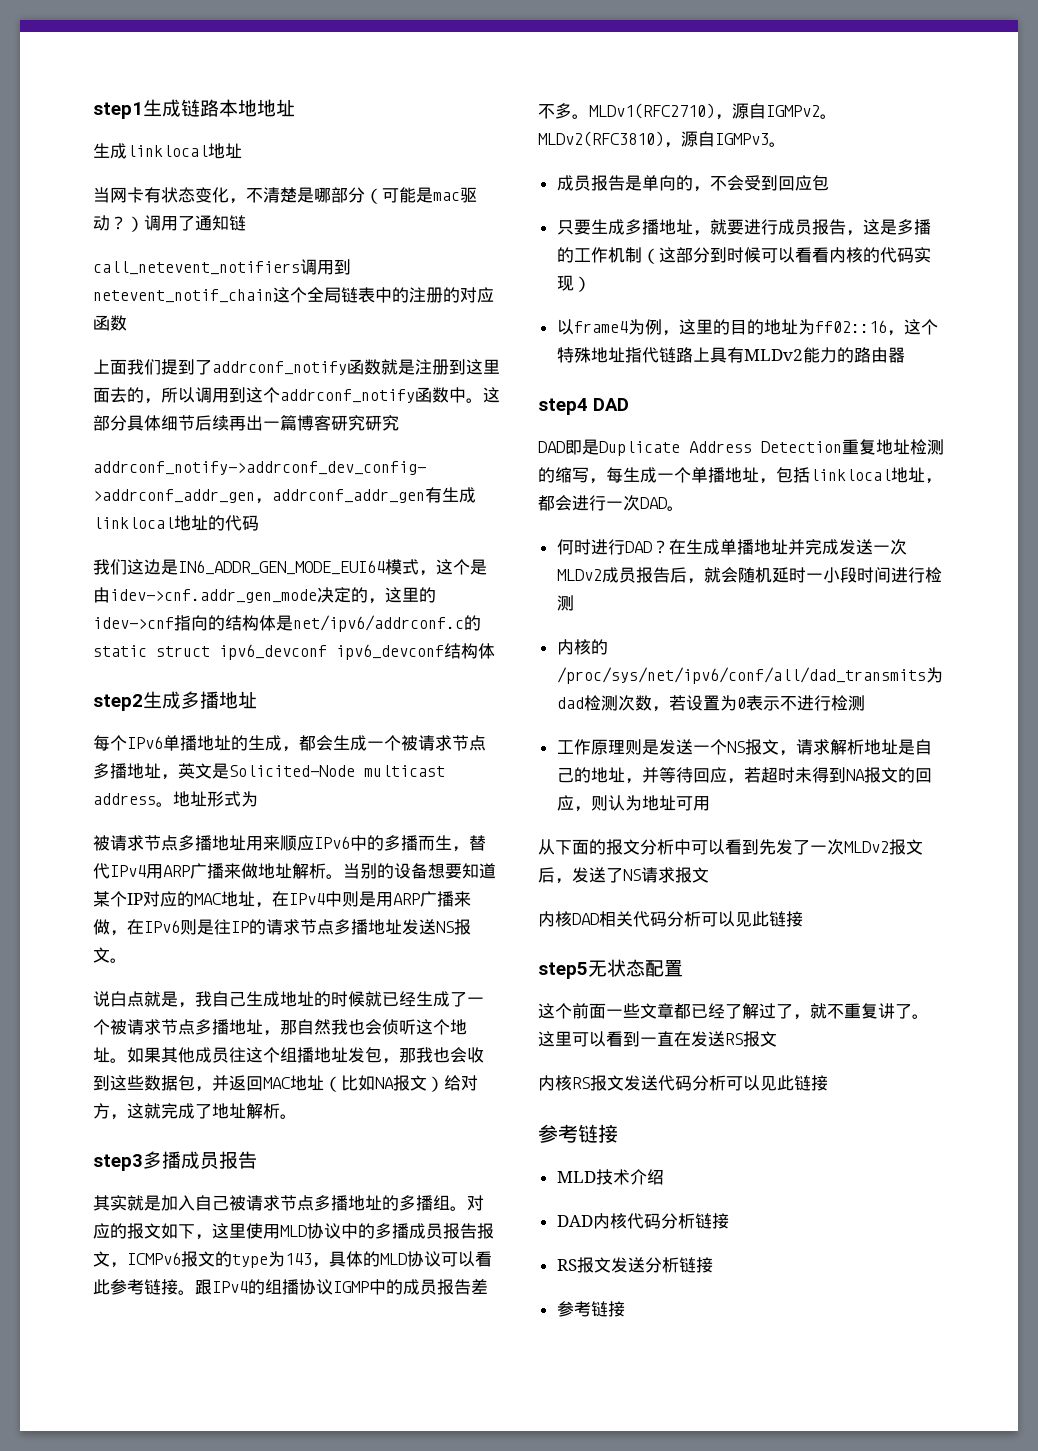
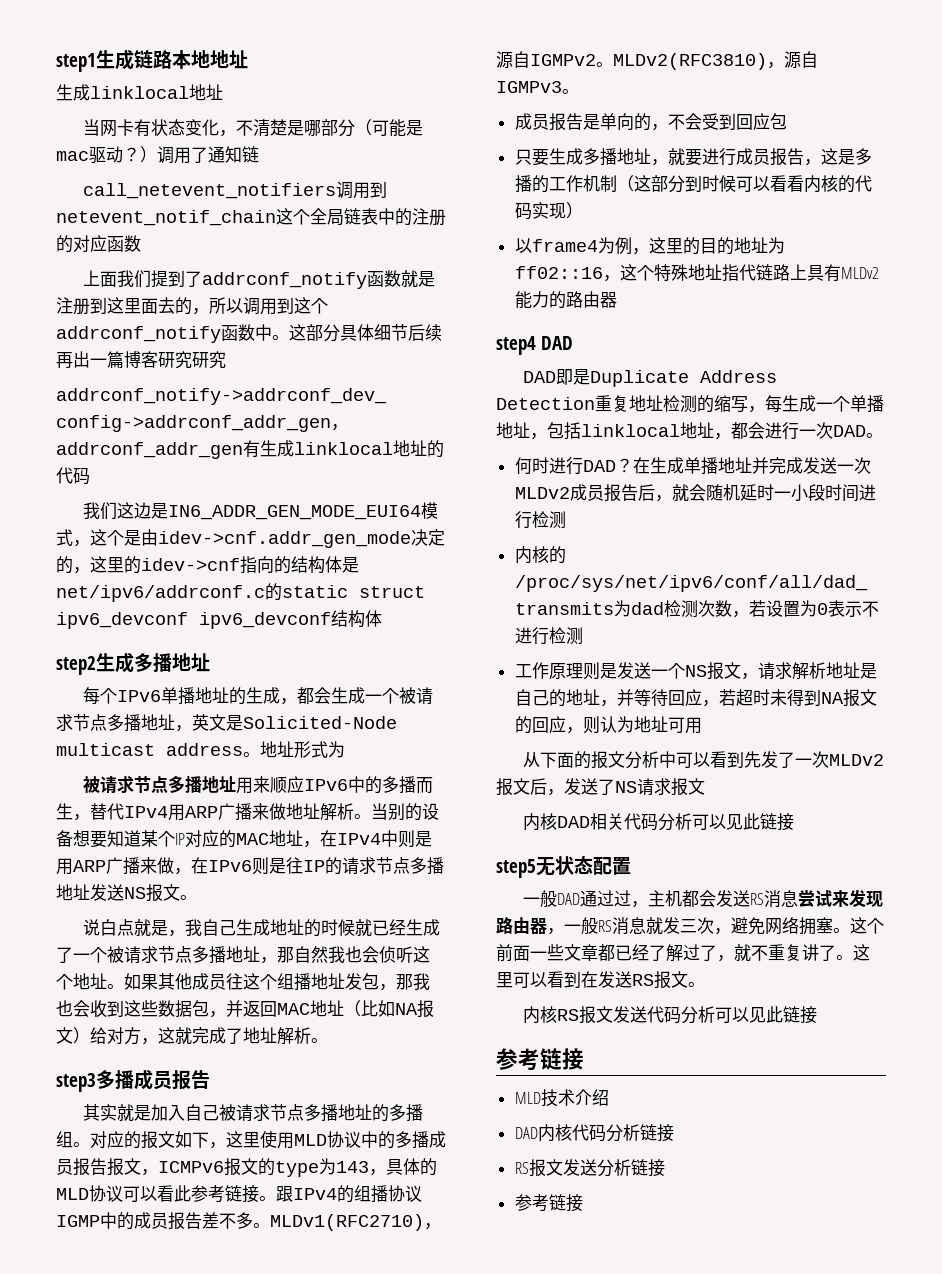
(683, 968) none -> [522,889,883,908] [496,917,850,935] 一般DAD通过过，主机都会发送RS消息尝试来发现路由器，一般RS消息就发三次，避免网络拥塞。
[640,1031,674,1047] 一直 -> (581, 979) none
(777, 1039) none -> [688,982,705,987] 。

